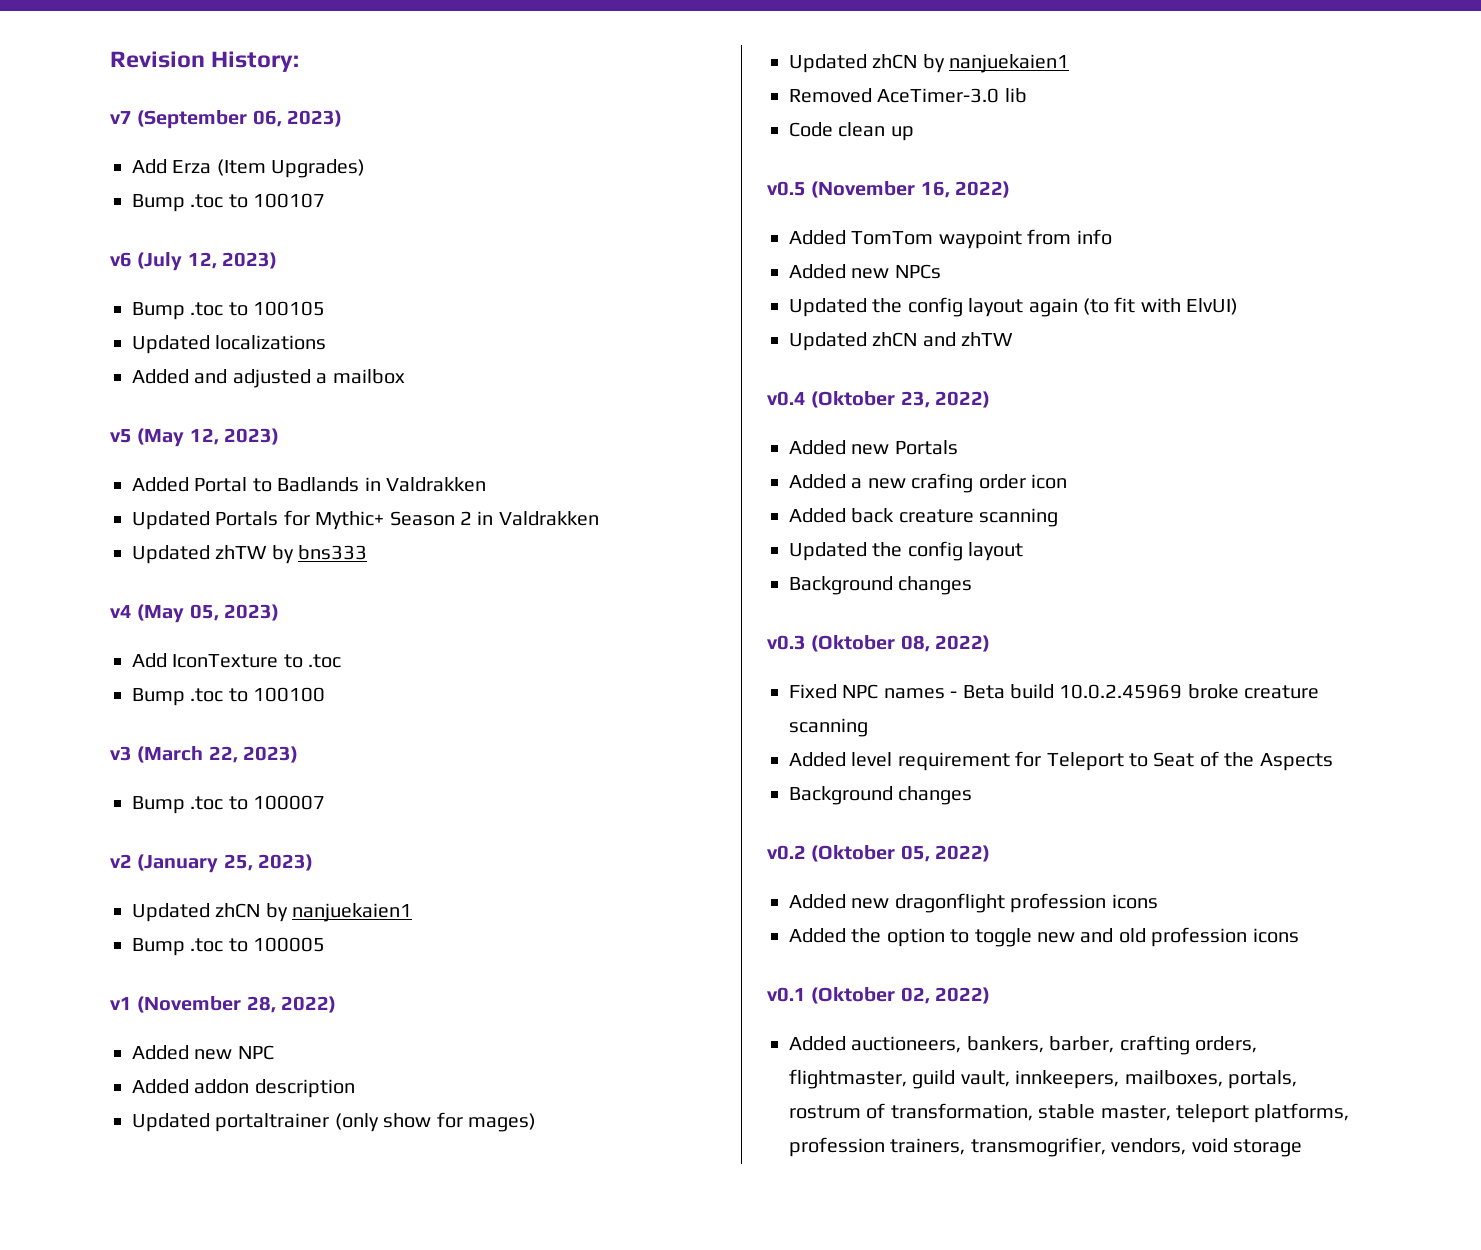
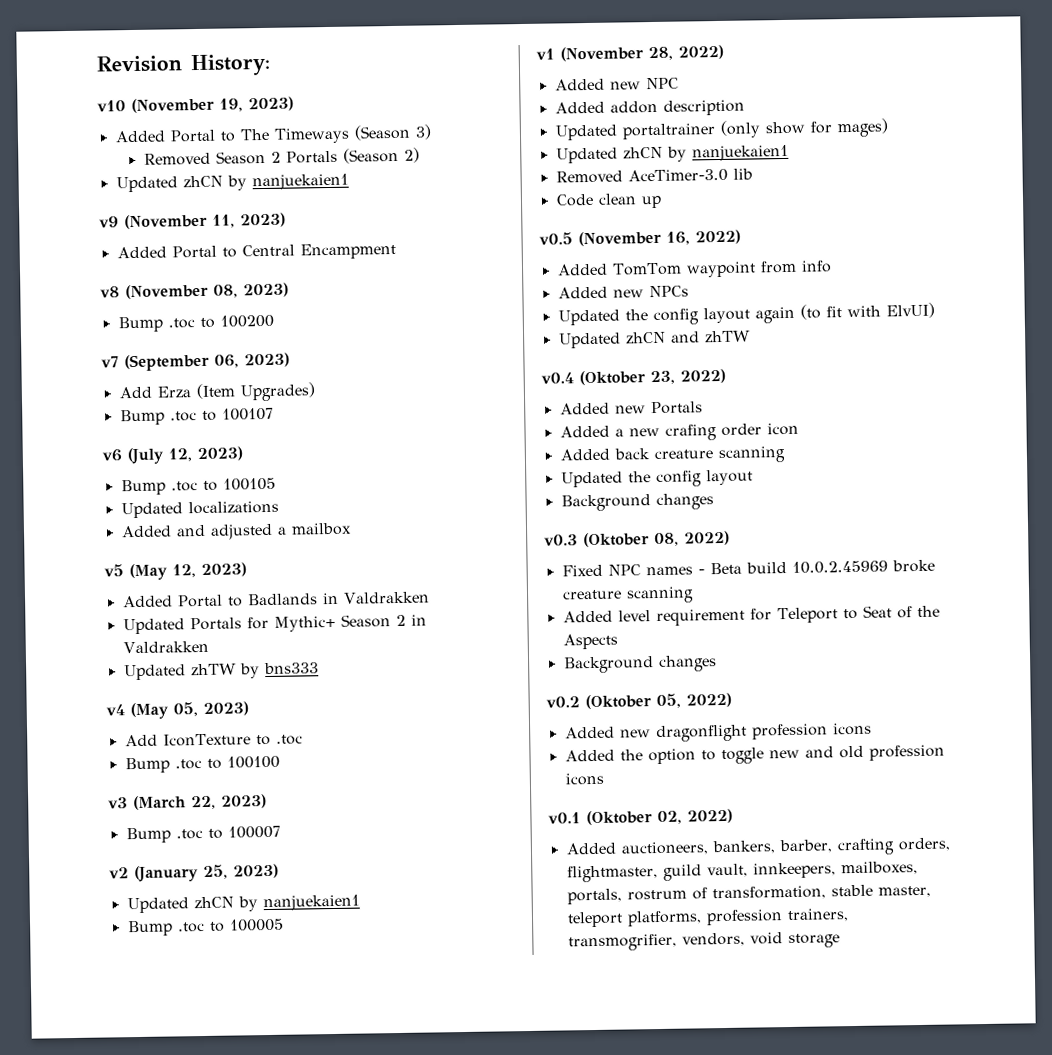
(300, 61) none -> [97,96,294,114] [114,124,432,144] [143,147,420,166] [115,173,349,193] [99,212,286,230] [116,242,396,260] [100,282,289,300] [117,314,274,333] // v10 (November 19, 2023) // Added Portal to The Timeways (Season 3) // Removed Season 2 Portals (Season 2) // Updated zhCN by nanjuekaien1 // v9 (November 11, 2023) // Added Portal to Central Encampment // v8 (November 08, 2023) // Bump .toc to 100200

